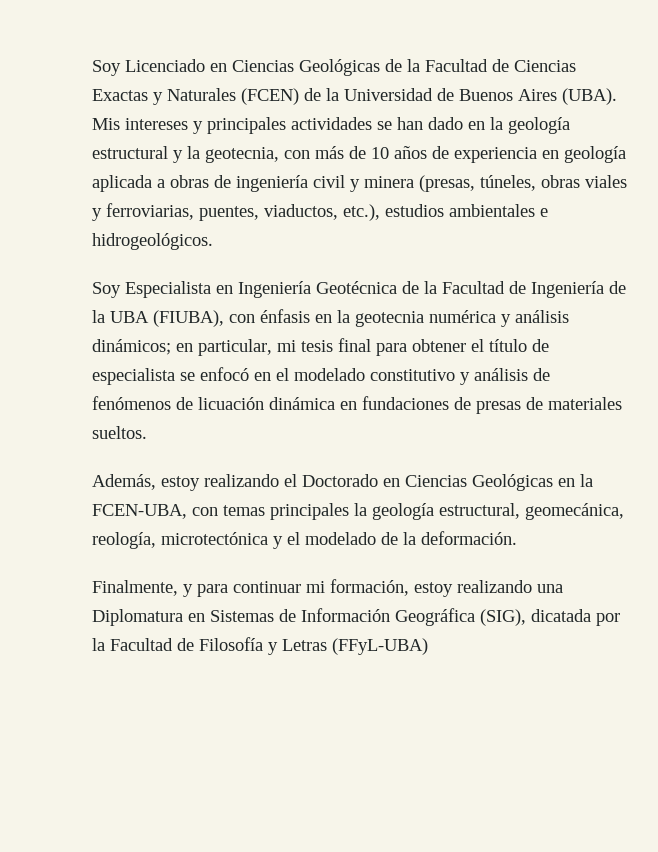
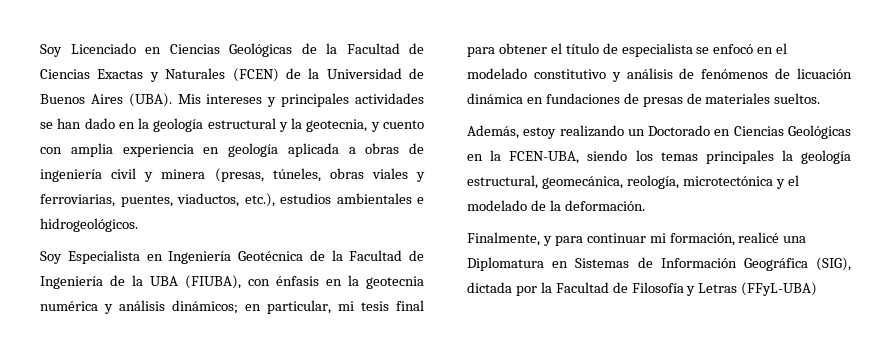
[284,146,449,159] con más de 10 años de -> [370,120,424,132] [40,143,113,157] y cuento con amplia
[284,474,297,487] el -> [627,129,645,136] un
[192,507,218,516] con -> [587,150,653,161] siendo los
[414,580,532,597] estoy realizando -> [738,232,780,243] realicé
[531,609,591,622] dicatada -> [467,282,512,293] dictada

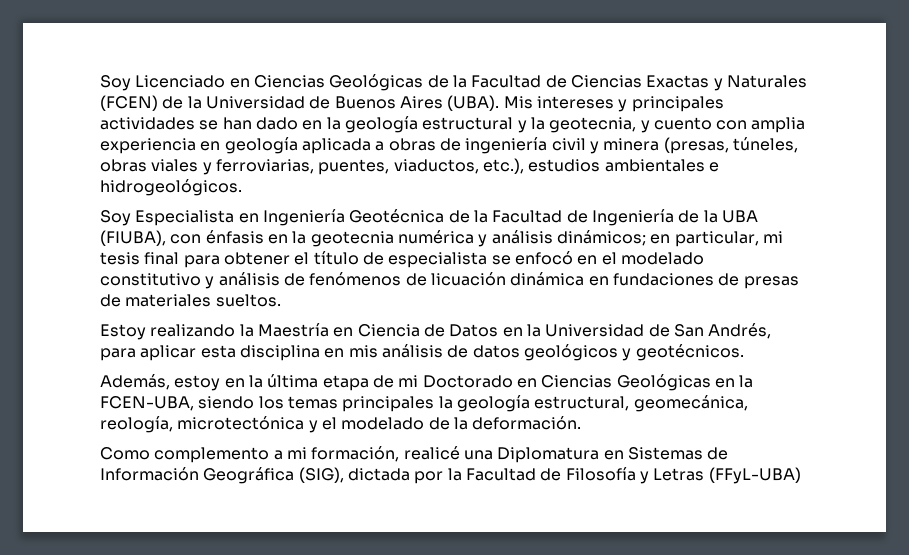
[467,125,645,139] Además, estoy realizando un -> [100,323,772,340] [100,344,744,361] [100,374,419,391] Estoy realizando la Maestría en Ciencia de Datos en la Universidad de San Andrés, para aplicar esta disciplina en mis análisis de datos geológicos y geotécnicos. // Además, estoy en la última etapa de mi
[467,232,646,246] Finalmente, y para continuar -> [100,447,283,463] Como complemento a

